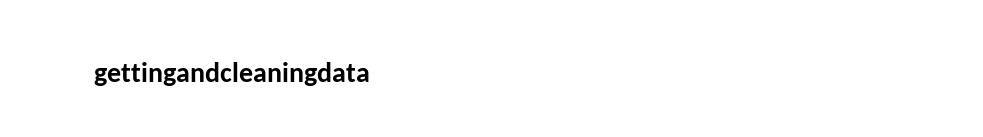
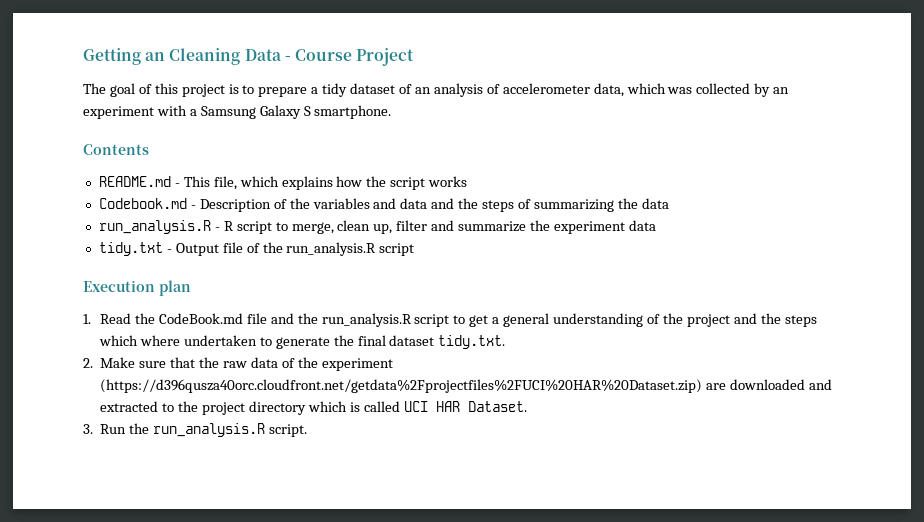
[94,62,370,86] gettingandcleaningdata -> [83,48,415,66] [83,83,790,97] [83,105,392,119] [83,144,149,155] [98,176,468,190] [98,198,669,212] [98,220,656,234] [98,242,415,256] [83,280,191,296] [83,313,817,327] [99,335,506,349] [83,357,393,371] [100,379,832,393] [100,401,527,415] [83,423,307,437] Getting an Cleaning Data - Course Project // The goal of this project is to prepare a tidy dataset of an analysis of accelerometer data, which was collected by an experiment with a Samsung Galaxy S smartphone. // Contents // README.md - This file, which explains how the script works // Codebook.md - Description of the variables and data and the steps of summarizing the data // run_analysis.R - R script to merge, clean up, filter and summarize the experiment data // tidy.txt - Output file of the run_analysis.R script // Execution plan // 1. Read the CodeBook.md file and the run_analysis.R script to get a general understanding of the project and the steps which where undertaken to generate the final dataset tidy.txt. // 2. Make sure that the raw data of the experiment (https://d396qusza40orc.cloudfront.net/getdata%2Fprojectfiles%2FUCI%20HAR%20Dataset.zip) are downloaded and extracted to the project directory which is called UCI HAR Dataset. // 3. Run the run_analysis.R script.

